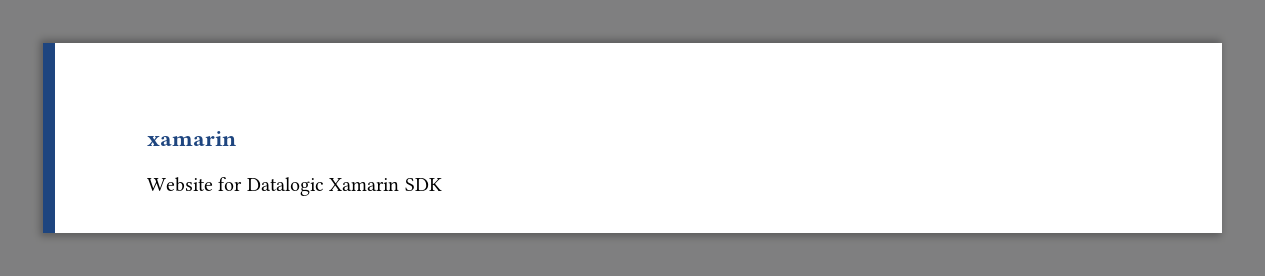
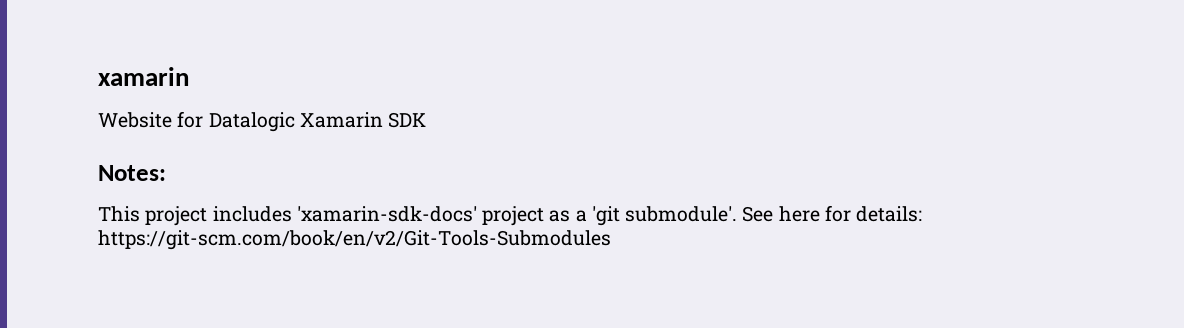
(442, 184) none -> [98,165,166,181] [98,205,923,226] [98,230,611,250] // Notes: // This project includes 'xamarin-sdk-docs' project as a 'git submodule'. See here for details: https://git-scm.com/book/en/v2/Git-Tools-Submodules

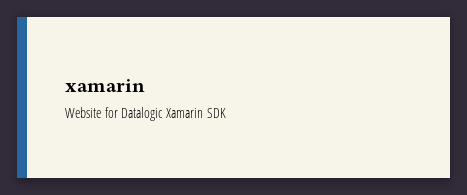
[98,165,166,181] [98,205,923,226] [98,230,611,250] // Notes: // This project includes 'xamarin-sdk-docs' project as a 'git submodule'. See here for details: https://git-scm.com/book/en/v2/Git-Tools-Submodules -> (226, 113) none

